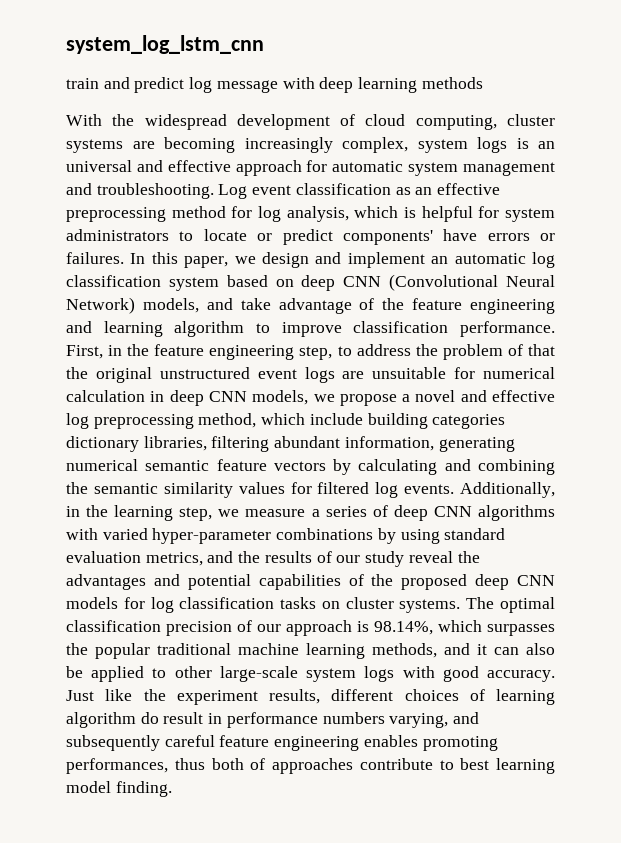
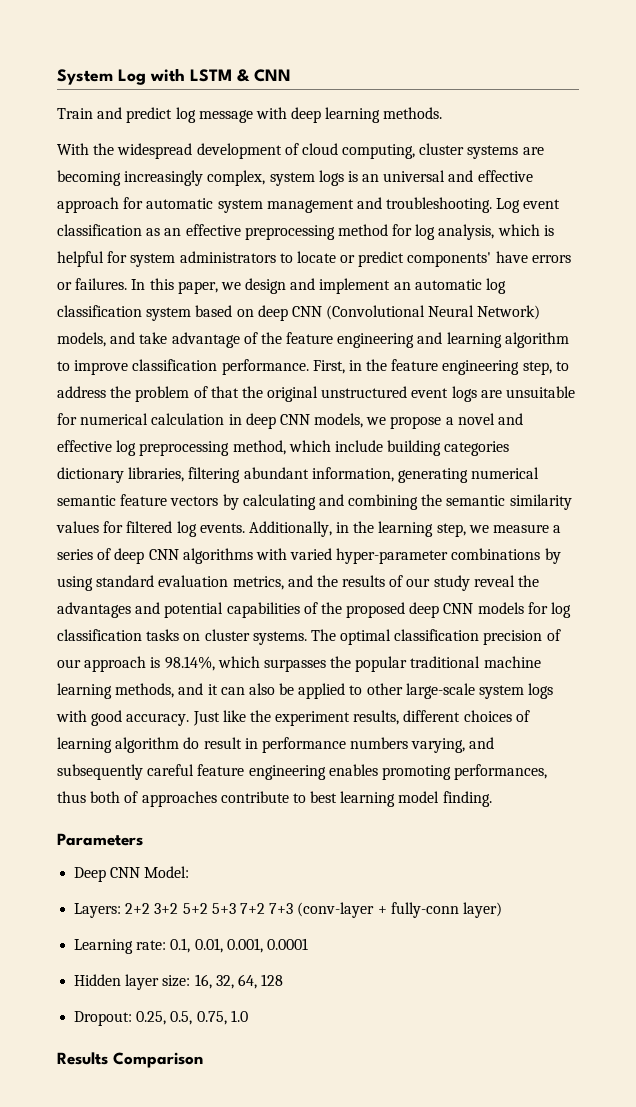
[66,35,264,54] [66,78,99,89] system_log_lstm_cnn // train -> [57,68,291,85] [57,108,93,119] System Log with LSTM & CNN // Train
[421,77,483,89] methods -> [383,107,443,119] methods.
(172, 789) none -> [57,833,143,846] [74,866,190,882] [74,902,502,918] [74,938,308,954] [74,974,284,990] [74,1010,248,1026] [57,1052,203,1068] // Parameters // Deep CNN Model: // Layers: 2+2 3+2 5+2 5+3 7+2 7+3 (conv-layer + fully-conn layer) // Learning rate: 0.1, 0.01, 0.001, 0.0001 // Hidden layer size: 16, 32, 64, 128 // Dropout: 0.25, 0.5, 0.75, 1.0 // Results Comparison

